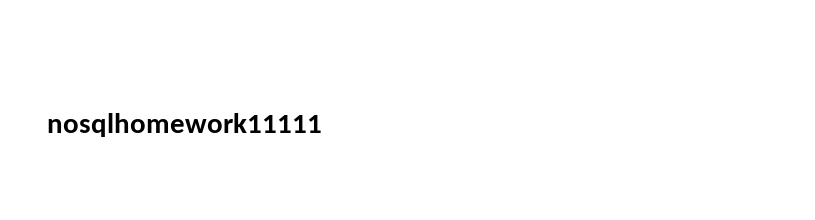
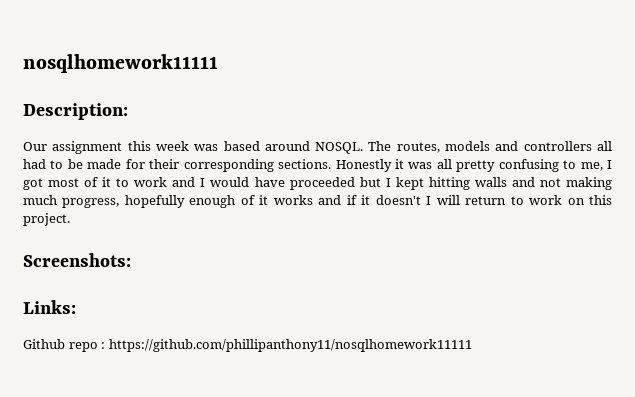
(322, 125) none -> [23,103,128,120] [23,141,613,154] [23,159,612,172] [23,177,612,190] [23,195,613,208] [23,213,70,226] [23,253,131,267] [23,300,76,314] [23,339,472,352] // Description: // Our assignment this week was based around NOSQL. The routes, models and controllers all had to be made for their corresponding sections. Honestly it was all pretty confusing to me, I got most of it to work and I would have proceeded but I kept hitting walls and not making much progress, hopefully enough of it works and if it doesn't I will return to work on this project. // Screenshots: // Links: // Github repo : https://github.com/phillipanthony11/nosqlhomework11111

